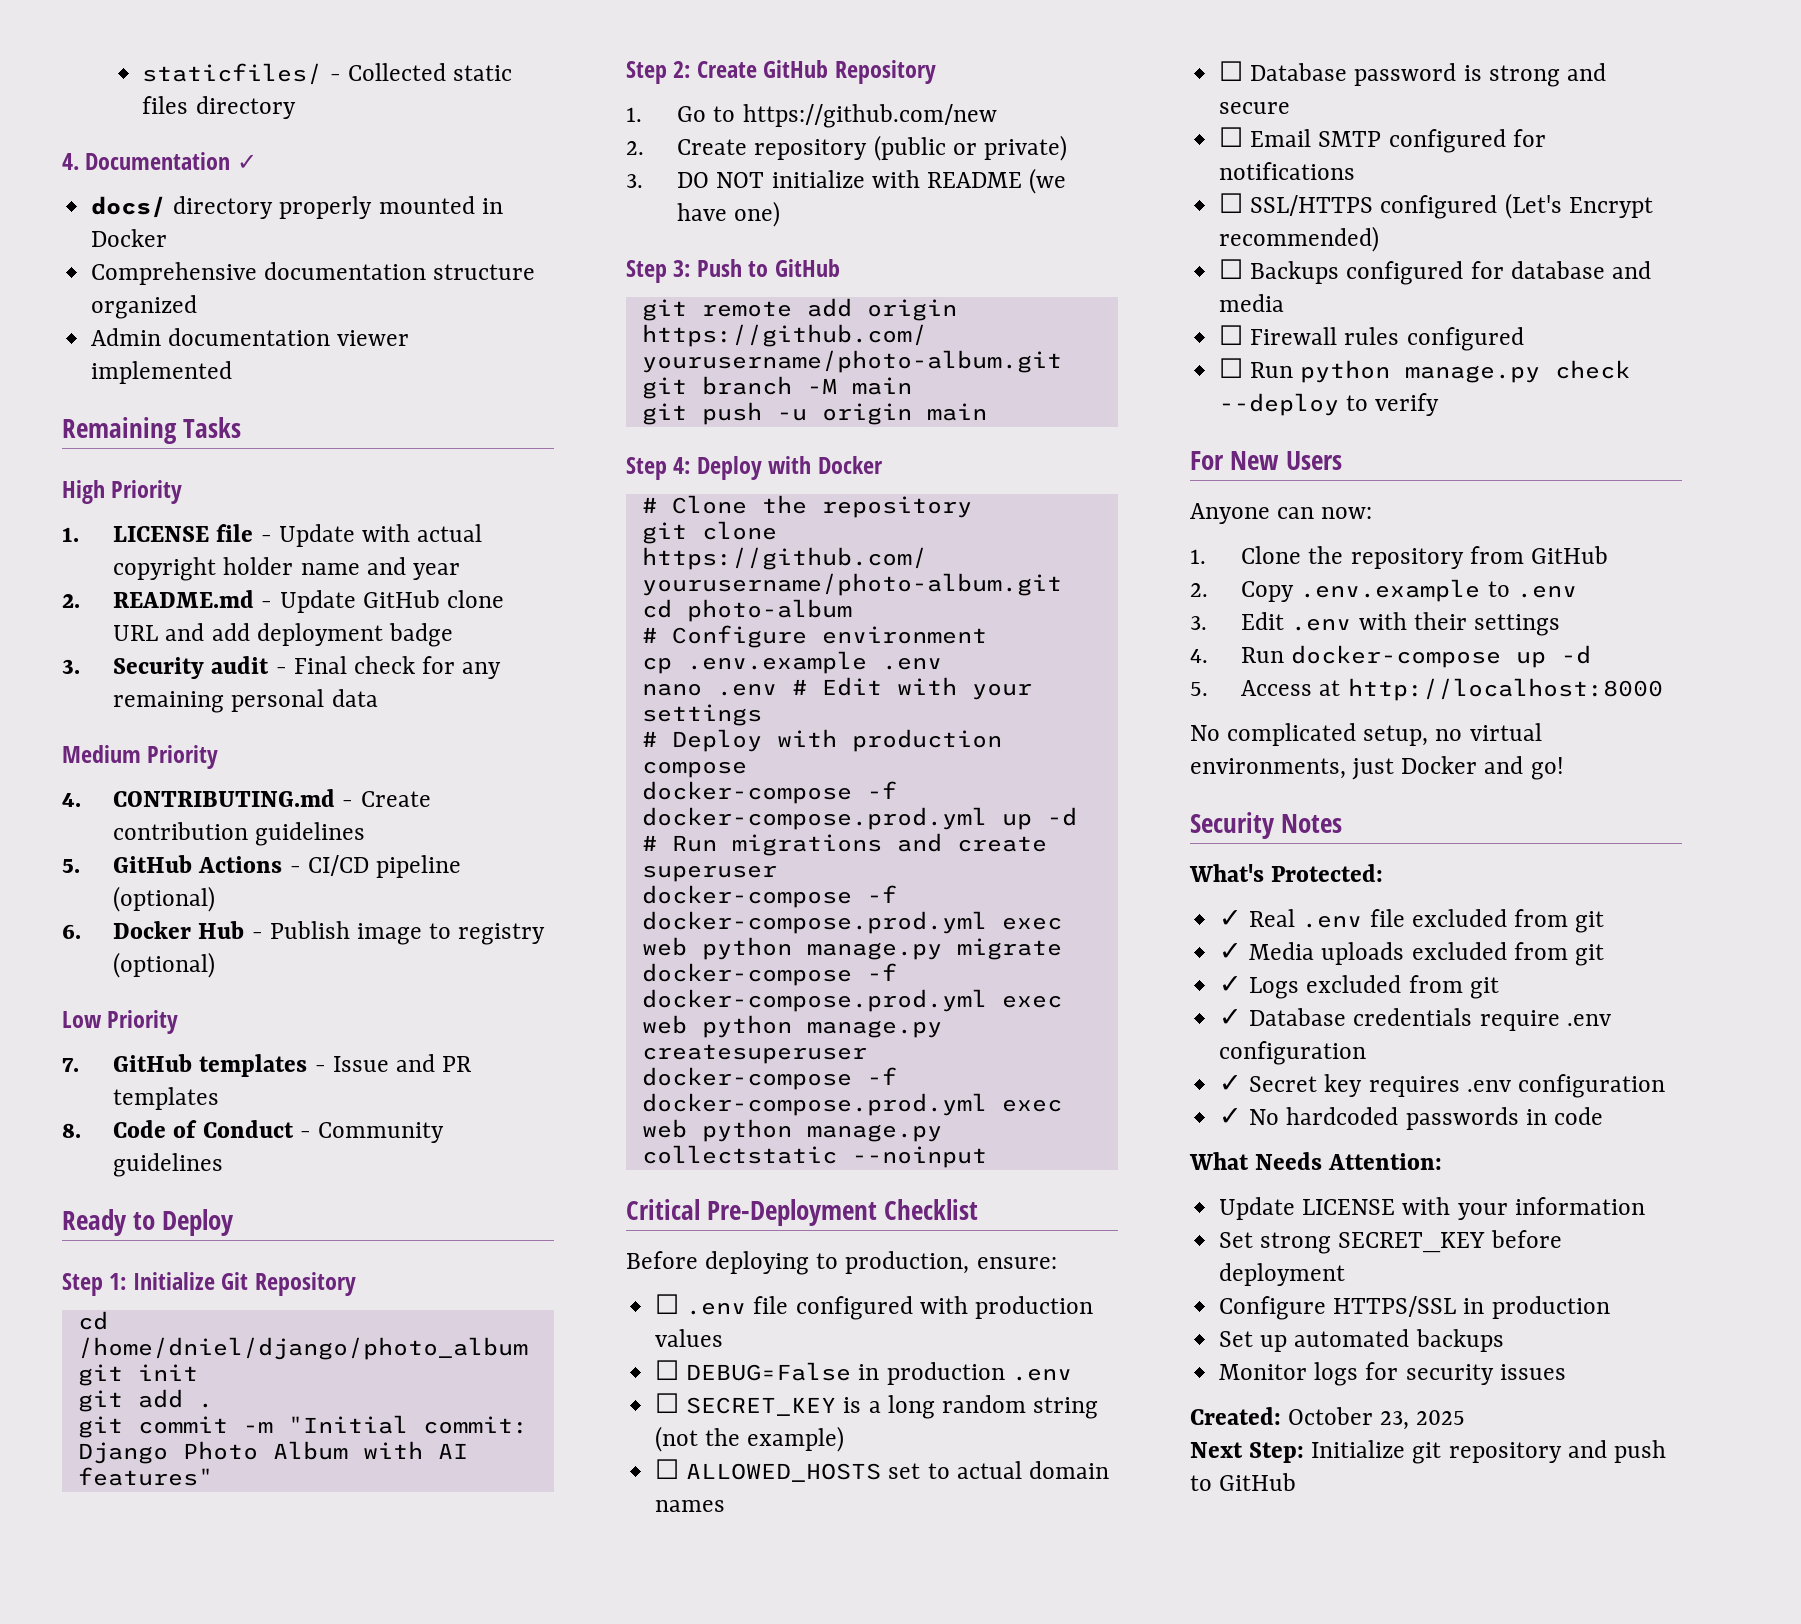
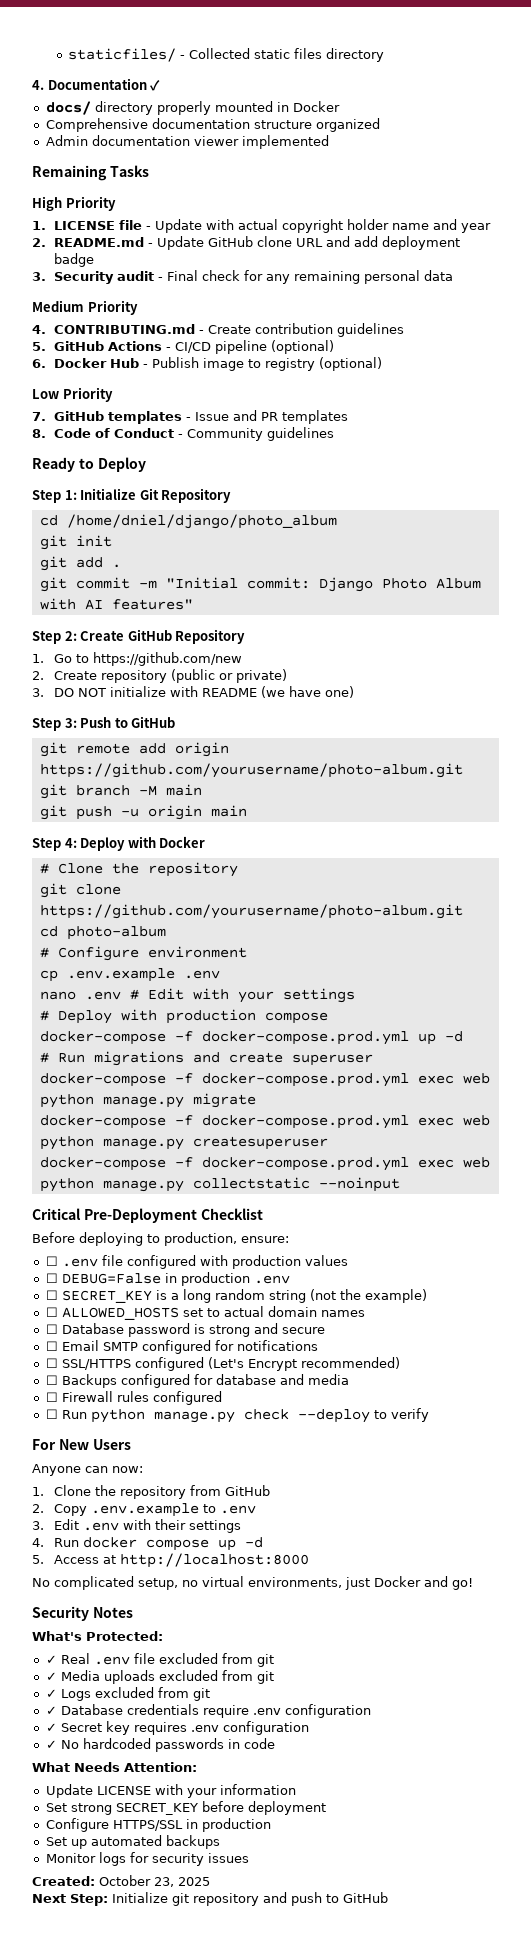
[1291,645,1502,668] docker-compose -> [83,1537,210,1551] docker compose

